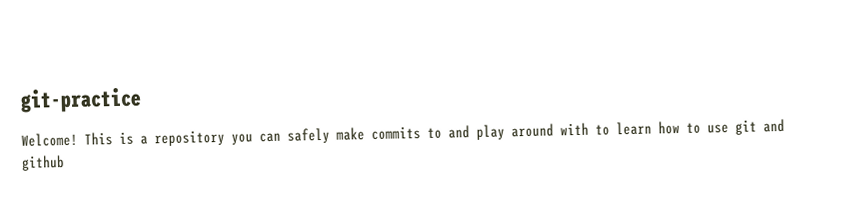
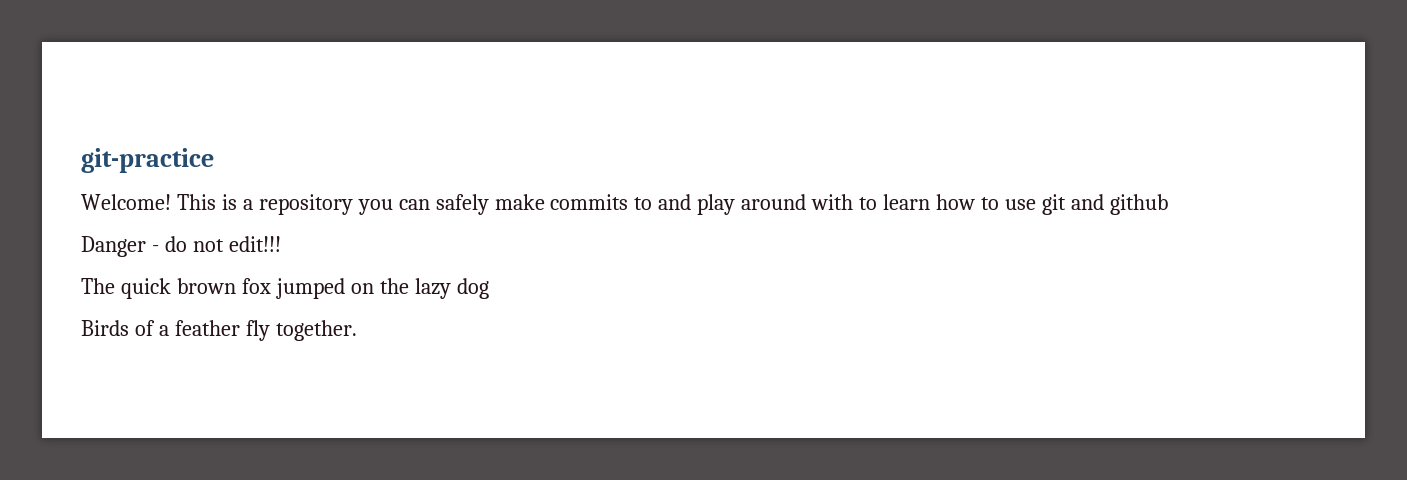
(65, 163) none -> [81,236,281,257] [81,278,489,299] [81,320,357,341] // Danger - do not edit!!! // The quick brown fox jumped on the lazy dog // Birds of a feather fly together.

